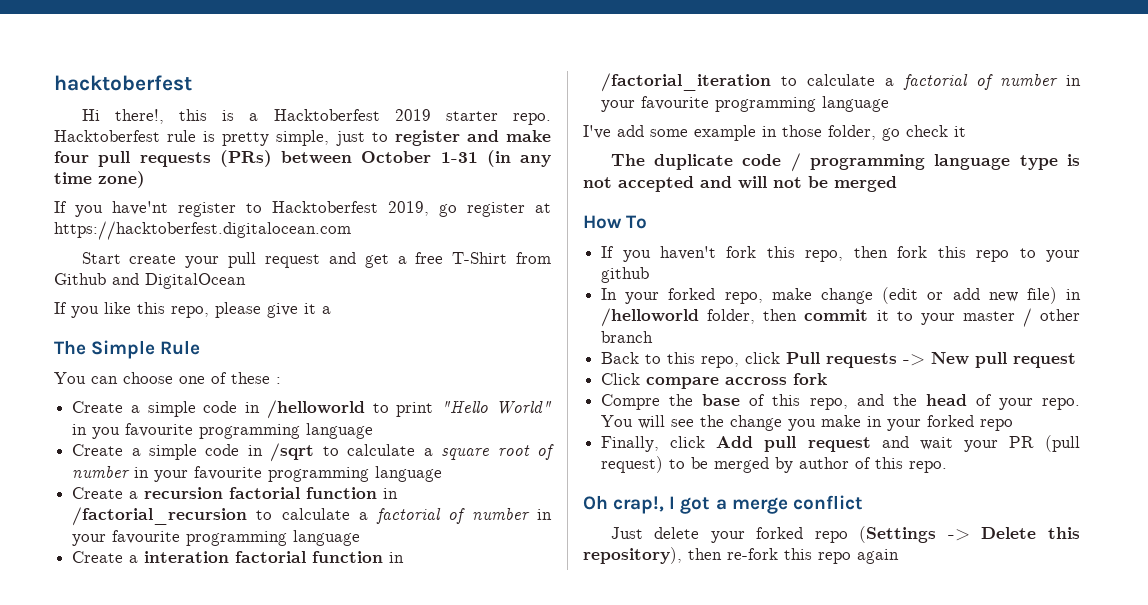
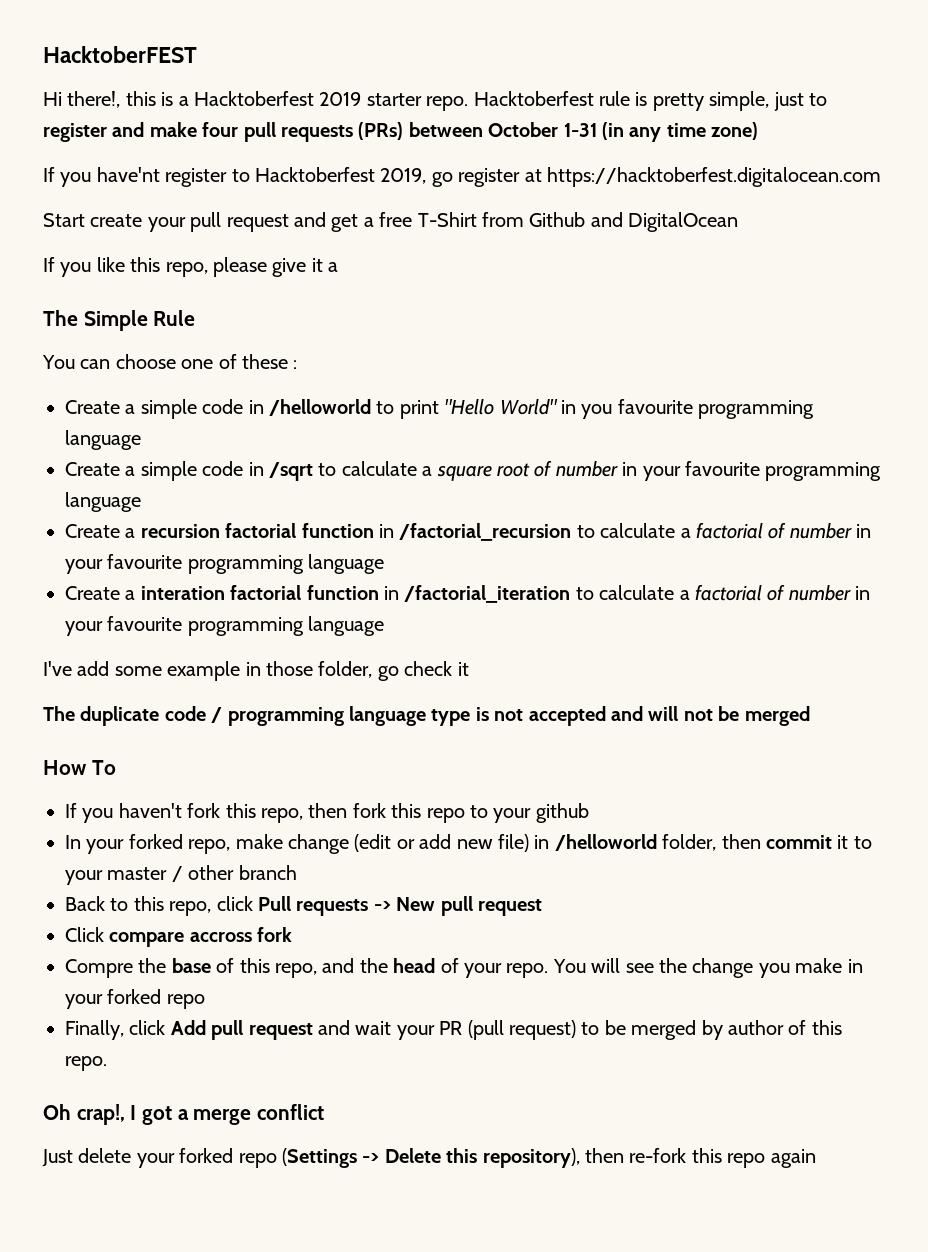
[54,75,192,91] hacktoberfest -> [43,46,197,63] HacktoberFEST

